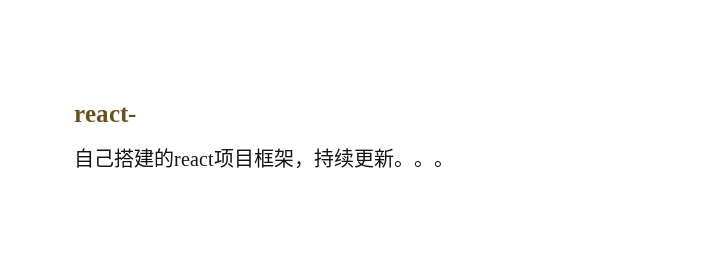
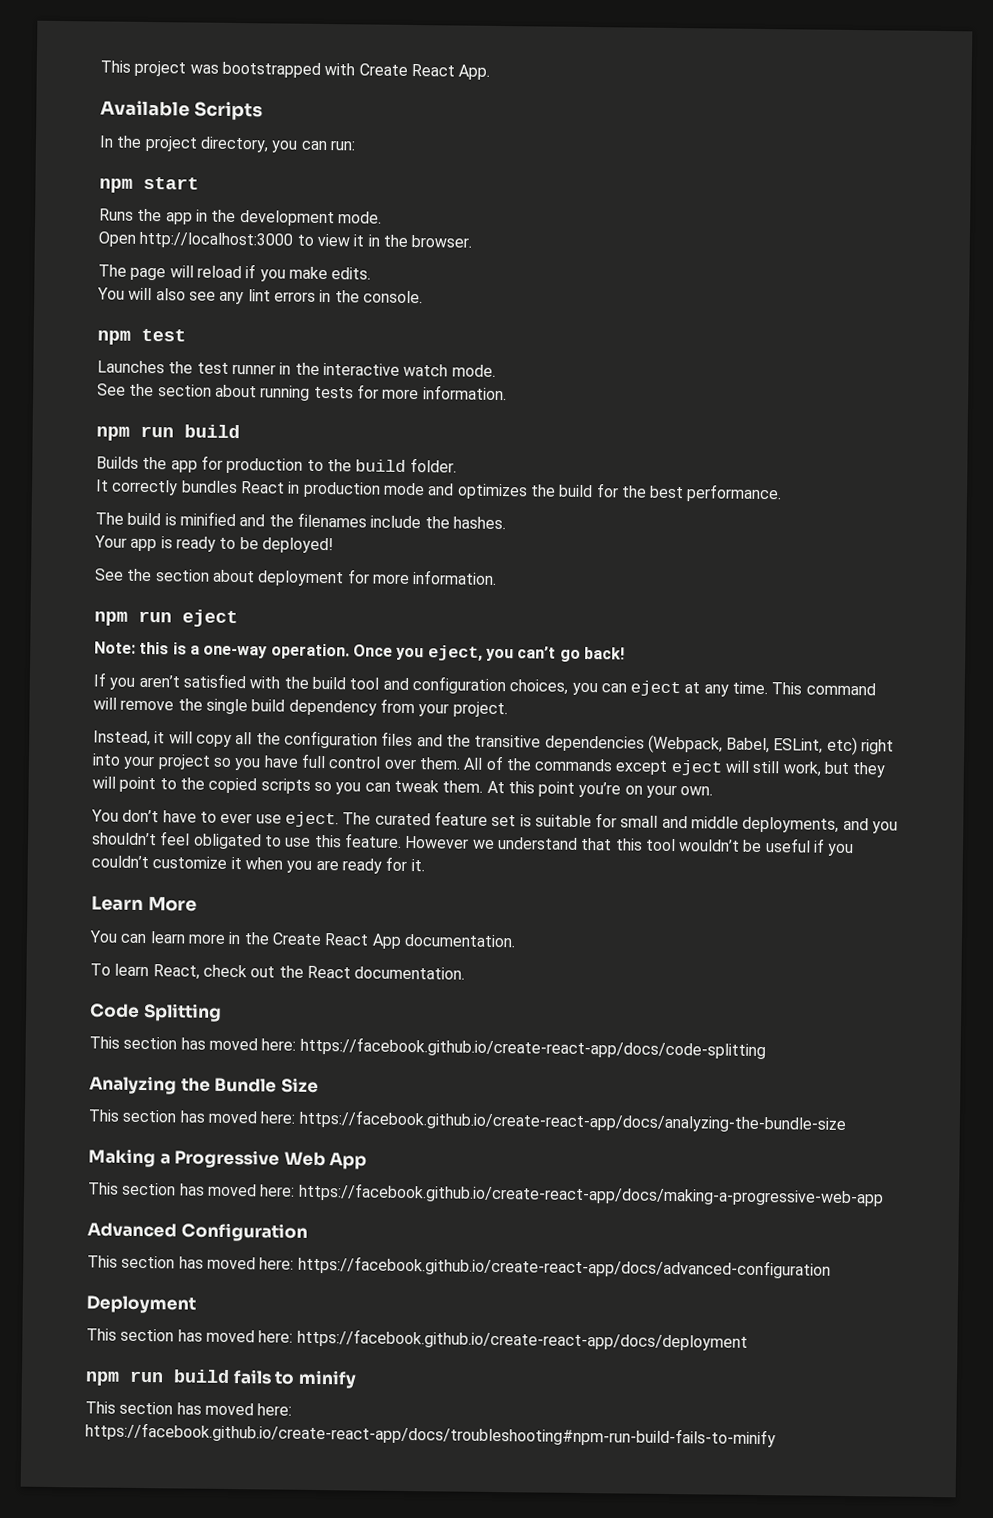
[74,107,136,122] [74,148,454,169] react- // 自己搭建的react项目框架，持续更新。。。 -> [100,60,491,80] [100,100,263,121] [99,135,356,153] [99,176,199,193] [99,208,382,227] [98,231,473,249] [98,264,372,282] [97,287,423,305] [97,328,186,345] [97,360,496,377] [97,383,507,401] [96,424,240,441] [96,455,457,474] [96,479,783,503] [95,511,506,530] [94,535,334,554] [94,568,498,587] [94,609,238,628] [94,641,625,662] [93,672,876,697] [93,697,508,718] [93,730,895,756] [92,753,886,778] [92,776,714,799] [91,809,899,834] [92,831,855,857] [91,855,425,874] [91,895,197,912] [89,930,516,949] [90,963,466,980] [90,1003,222,1022] [89,1036,766,1060] [89,1075,319,1095] [88,1109,846,1133] [88,1148,368,1170] [88,1182,884,1207] [87,1222,308,1242] [87,1255,831,1279] [86,1295,196,1314] [86,1328,748,1351] [85,1369,357,1389] [85,1401,293,1416] [85,1422,776,1448] This project was bootstrapped with Create React App. // Available Scripts // In the project directory, you can run: // npm start // Runs the app in the development mode. // Open http://localhost:3000 to view it in the browser. // The page will reload if you make edits. // You will also see any lint errors in the console. // npm test // Launches the test runner in the interactive watch mode. // See the section about running tests for more information. // npm run build // Builds the app for production to the build folder. // It correctly bundles React in production mode and optimizes the build for the best performance. // The build is minified and the filenames include the hashes. // Your app is ready to be deployed! // See the section about deployment for more information. // npm run eject // Note: this is a one-way operation. Once you eject, you can’t go back! // If you aren’t satisfied with the build tool and configuration choices, you can eject at any time. This command will remove the single build dependency from your project. // Instead, it will copy all the configuration files and the transitive dependencies (Webpack, Babel, ESLint, etc) right into your project so you have full control over them. All of the commands except eject will still work, but they will point to the copied scripts so you can tweak them. At this point you’re on your own. // You don’t have to ever use eject. The curated feature set is suitable for small and middle deployments, and you shouldn’t feel obligated to use this feature. However we understand that this tool wouldn’t be useful if you couldn’t customize it when you are ready for it. // Learn More // You can learn more in the Create React App documentation. // To learn React, check out the React documentation. // Code Splitting // This section has moved here: https://facebook.github.io/create-react-app/docs/code-splitting // Analyzing the Bundle Size // This section has moved here: https://facebook.github.io/create-react-app/docs/analyzing-the-bundle-size // Making a Progressive Web App // This section has moved here: https://facebook.github.io/create-react-app/docs/making-a-progressive-web-app // Advanced Configuration // This section has moved here: https://facebook.github.io/create-react-app/docs/advanced-configuration // Deployment // This section has moved here: https://facebook.github.io/create-react-app/docs/deployment // npm run build fails to minify // This section has moved here: https://facebook.github.io/create-react-app/docs/troubleshooting#npm-run-build-fails-to-minify

